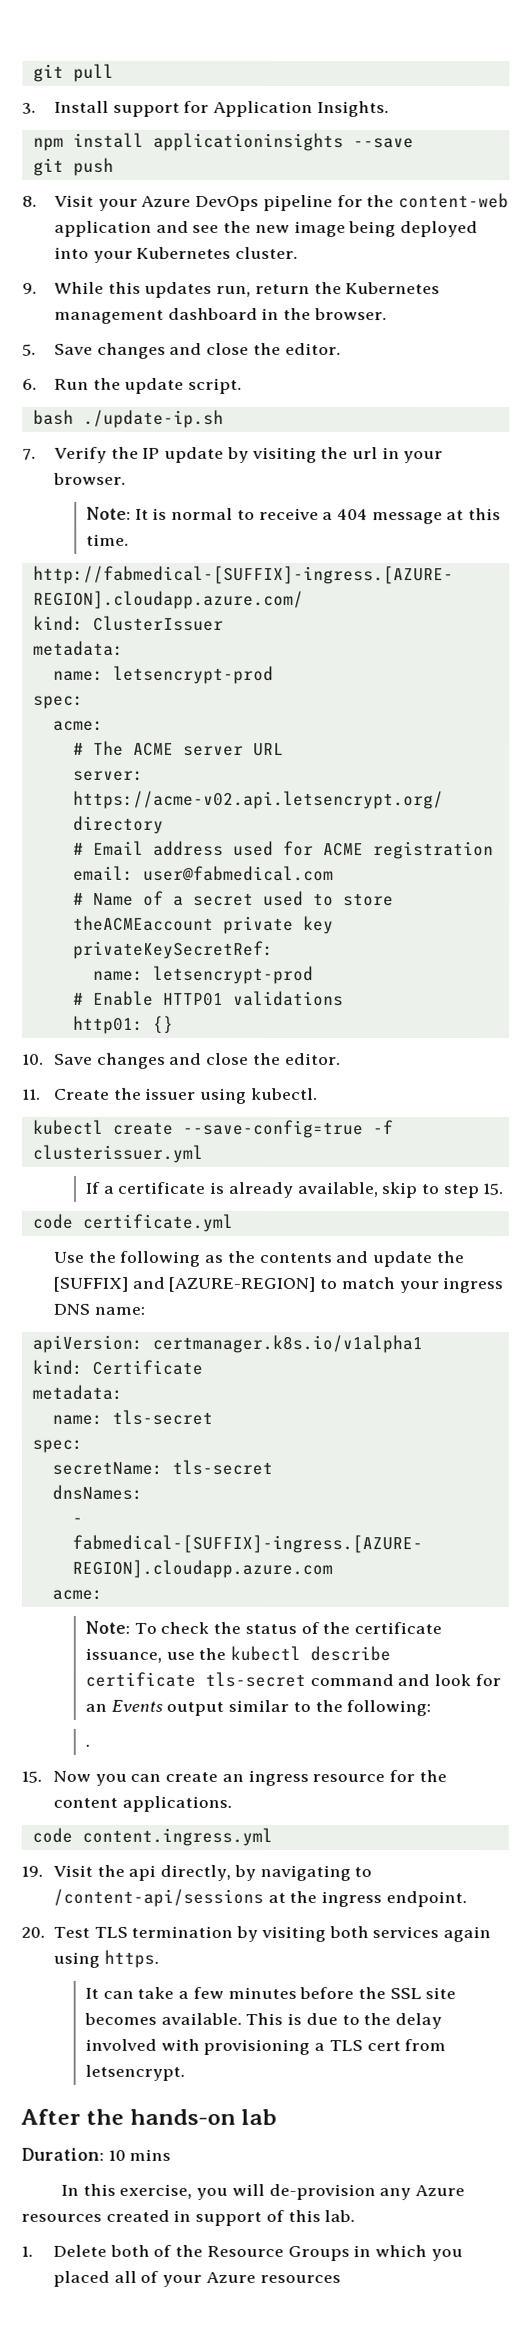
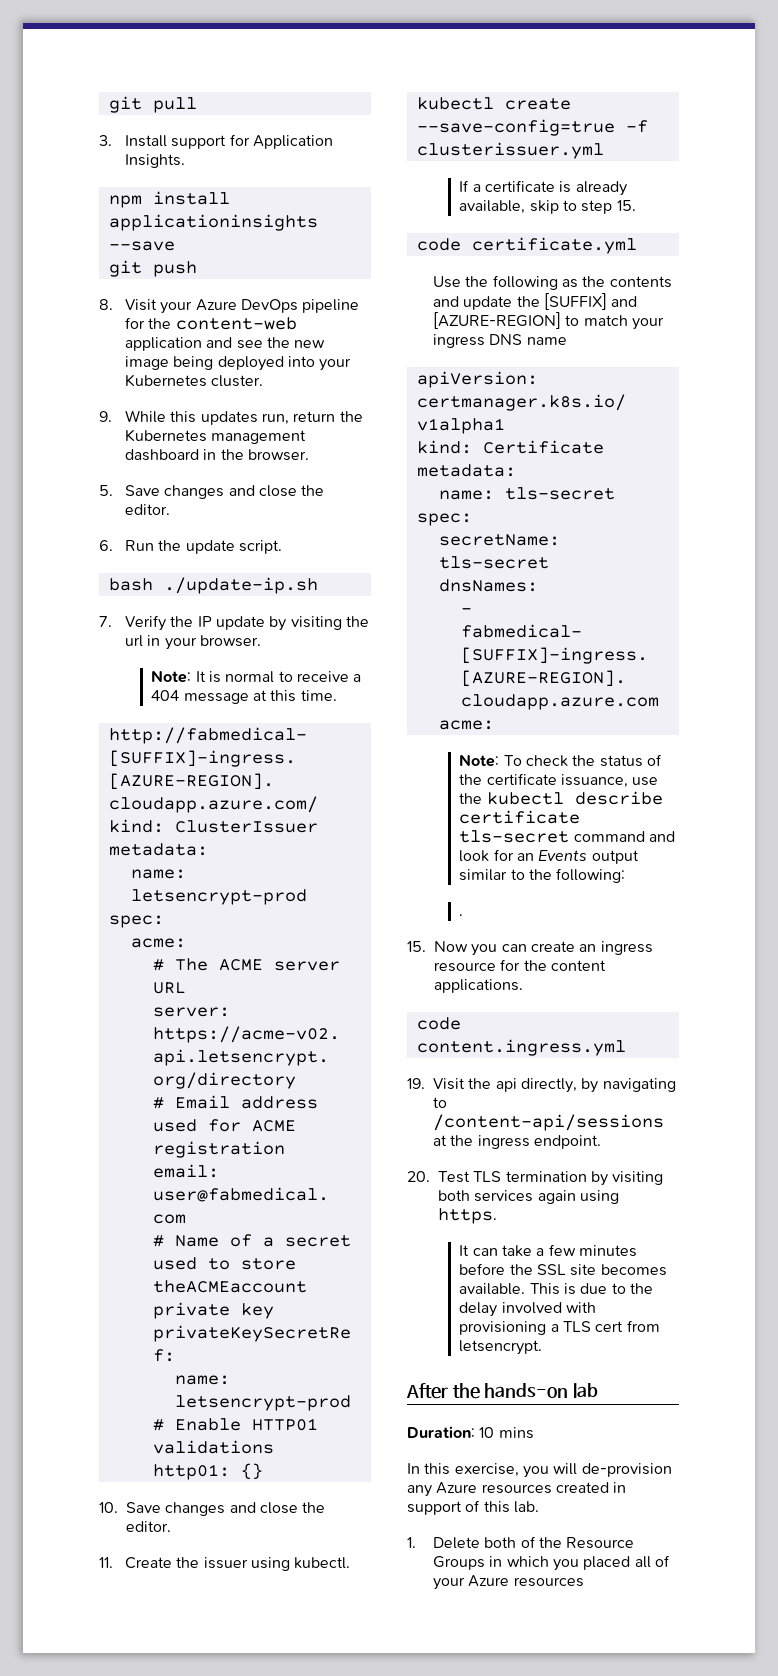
[93,1306,145,1315] name: -> [526,337,567,345] name

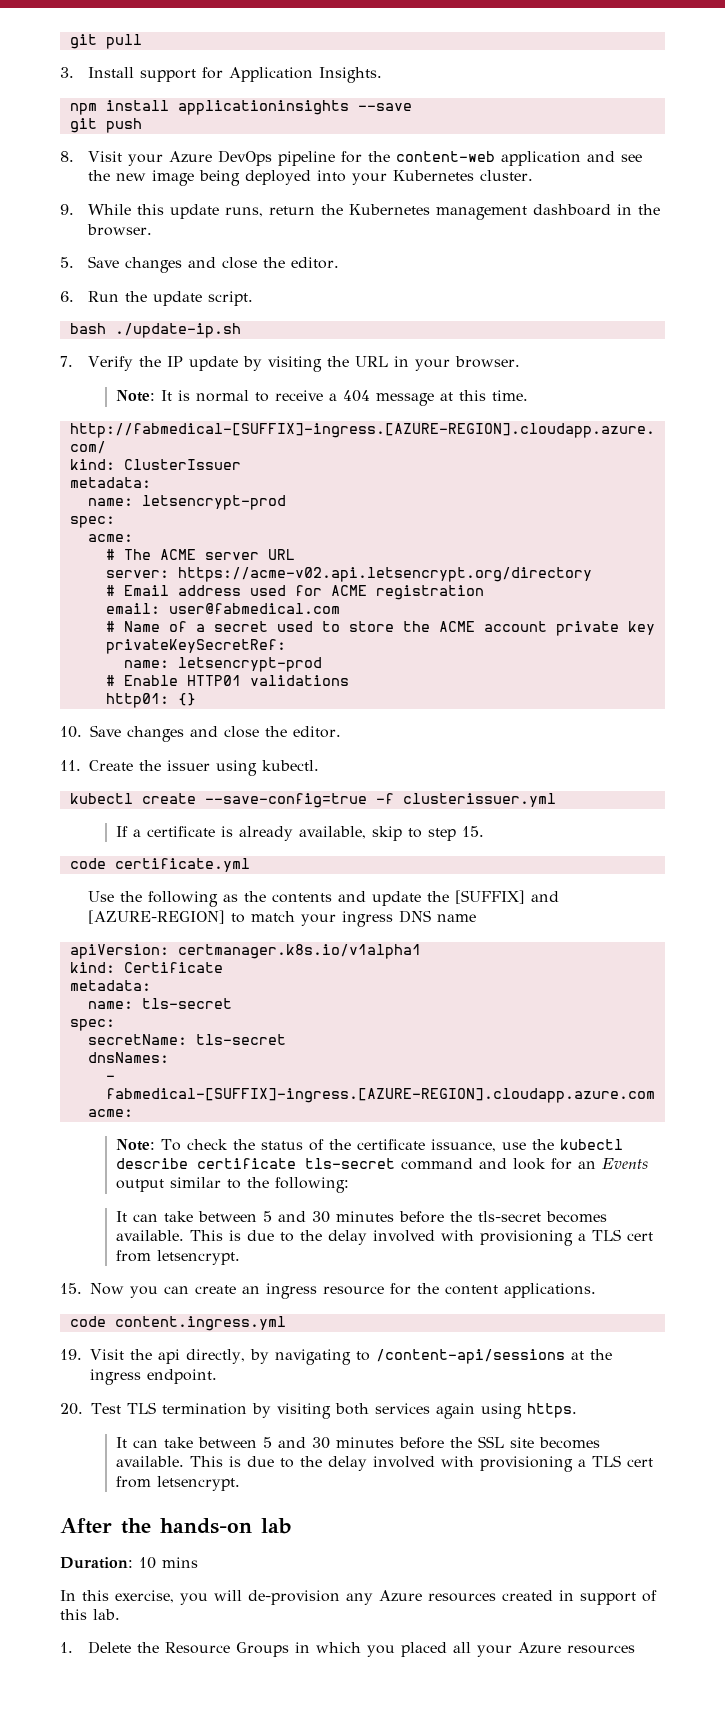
[200,411,290,425] updates run, -> [170,204,264,219] update runs,
[125,635,144,647] url -> [355,356,389,367] URL
[152,1280,307,1293] theACMEaccount -> [402,621,547,632] the ACME account
[459,914,464,916] . -> [116,1211,608,1223] [116,1229,654,1246] [116,1250,241,1265] It can take between 5 and 30 minutes before the tls-secret becomes available. This is due to the delay involved with provisioning a TLS cert from letsencrypt.
[536,1244,576,1256] a few -> [198,1437,331,1449] between 5 and 30
[484,1536,536,1548] both of -> (132, 1647) none
[655,1555,671,1567] of -> (472, 1647) none

